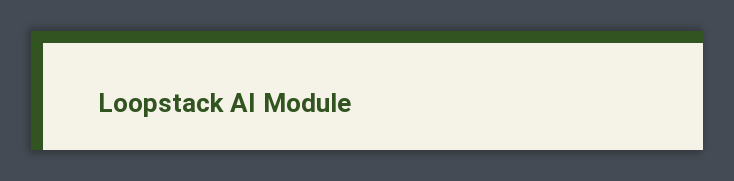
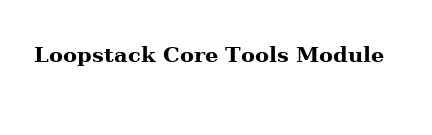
[230,93,257,112] AI -> [163,46,289,62] Core Tools

